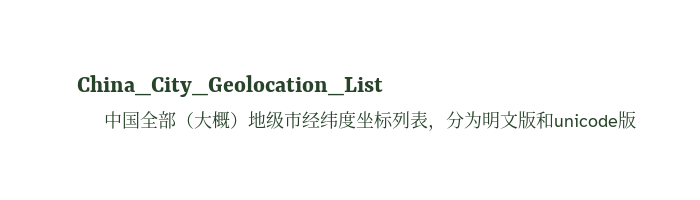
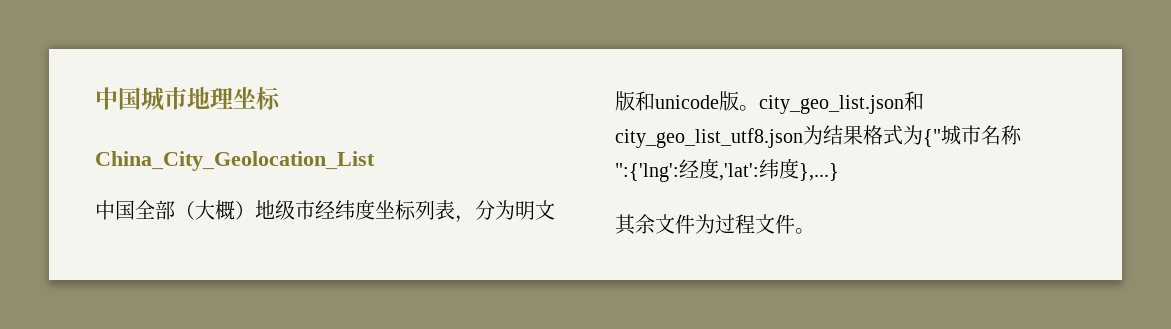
(77, 86) none -> [95,87,281,111] 中国城市地理坐标 //
(637, 120) none -> [739,91,924,114] [615,125,1022,148] [615,158,839,182] [615,214,815,235] 。city_geo_list.json和city_geo_list_utf8.json为结果格式为{"城市名称":{'lng':经度,'lat':纬度},...} // 其余文件为过程文件。

